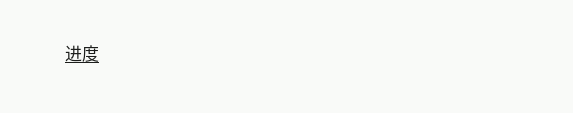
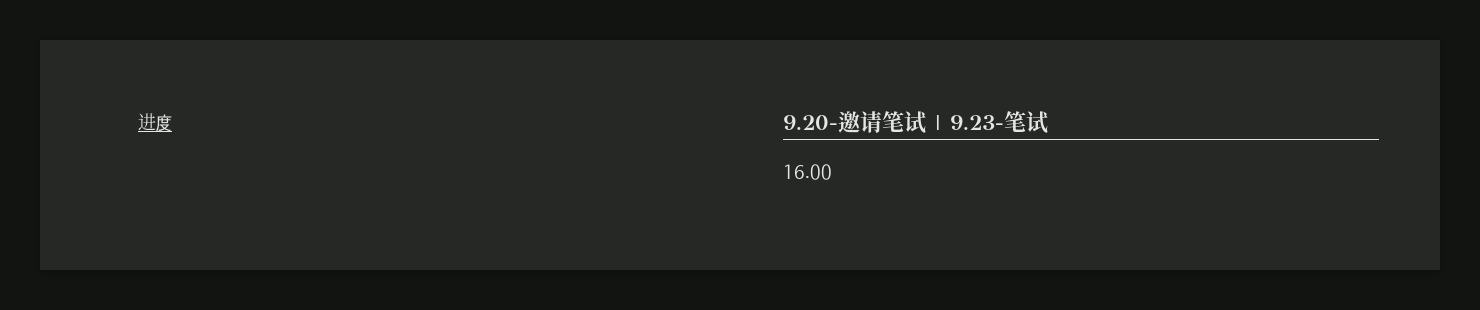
(99, 53) none -> [783,111,1048,134] [783,164,832,180] // 9.20-邀请笔试 | 9.23-笔试 // 16.00

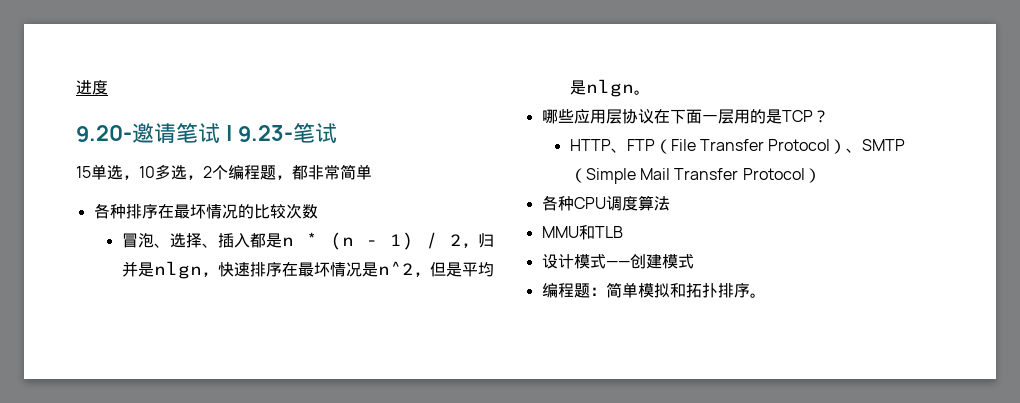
[783,164,832,180] 16.00 -> [76,164,372,180] [93,203,318,219] [121,232,494,250] [121,261,494,279] [569,79,650,97] [541,109,829,124] [569,139,906,154] [569,168,821,184] [541,195,670,211] [541,225,623,240] [541,254,694,269] [541,282,766,298] 15单选，10多选，2个编程题，都非常简单 // 各种排序在最坏情况的比较次数 // 冒泡、选择、插入都是n * (n - 1) / 2，归并是nlgn，快速排序在最坏情况是n^2，但是平均是nlgn。 // 哪些应用层协议在下面一层用的是TCP？ // HTTP、FTP（File Transfer Protocol）、SMTP（Simple Mail Transfer Protocol） // 各种CPU调度算法 // MMU和TLB // 设计模式——创建模式 // 编程题：简单模拟和拓扑排序。

